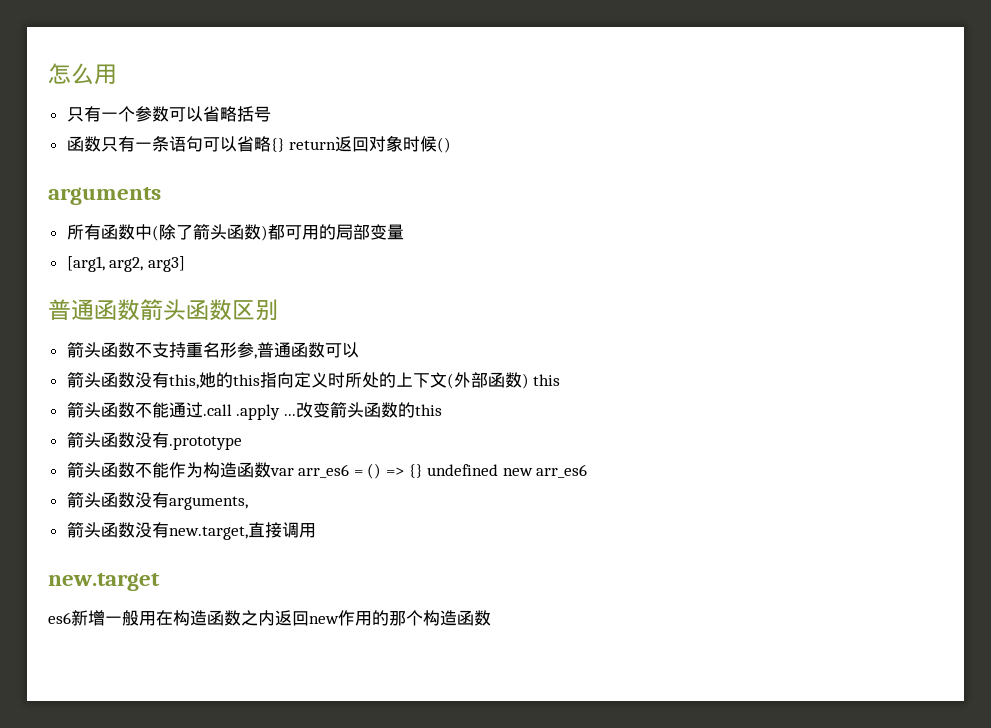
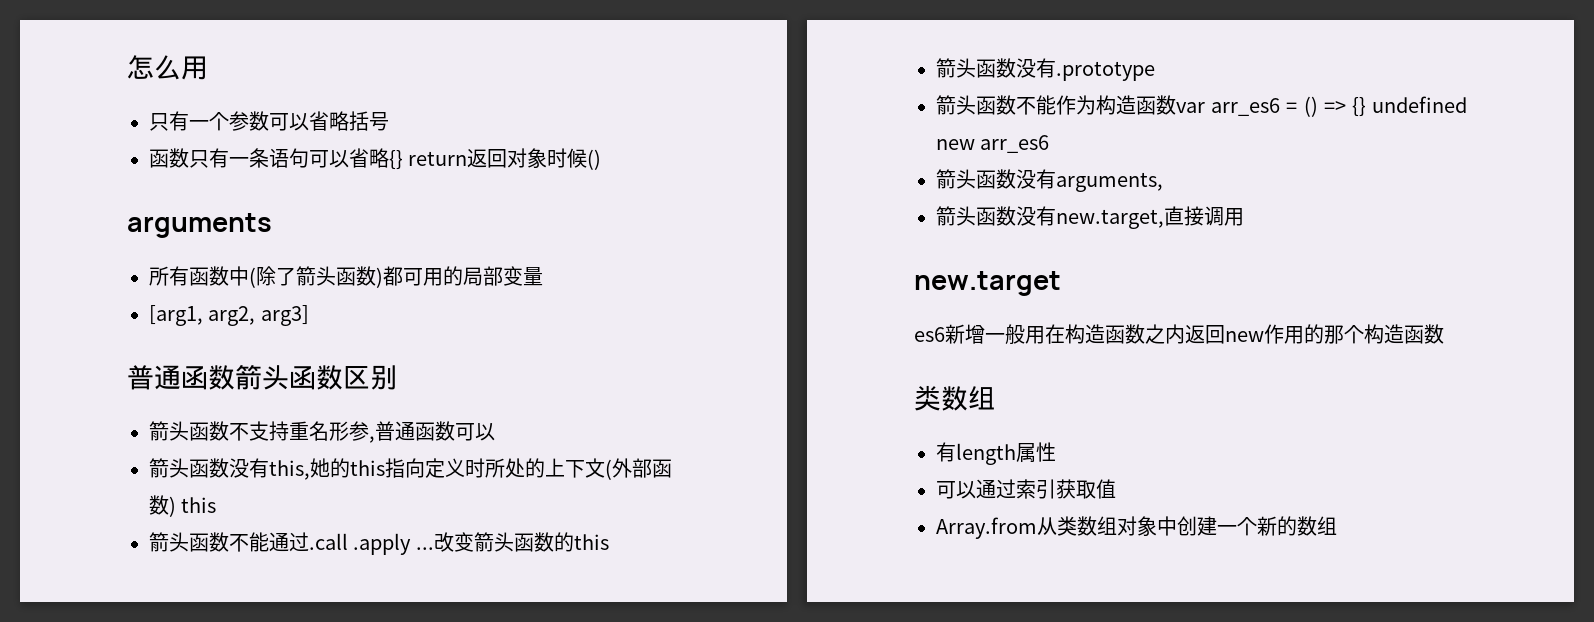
(491, 618) none -> [914,385,995,411] [936,442,1056,465] [936,479,1116,499] [936,516,1337,539] // 类数组 // 有length属性 // 可以通过索引获取值 // Array.from从类数组对象中创建一个新的数组

